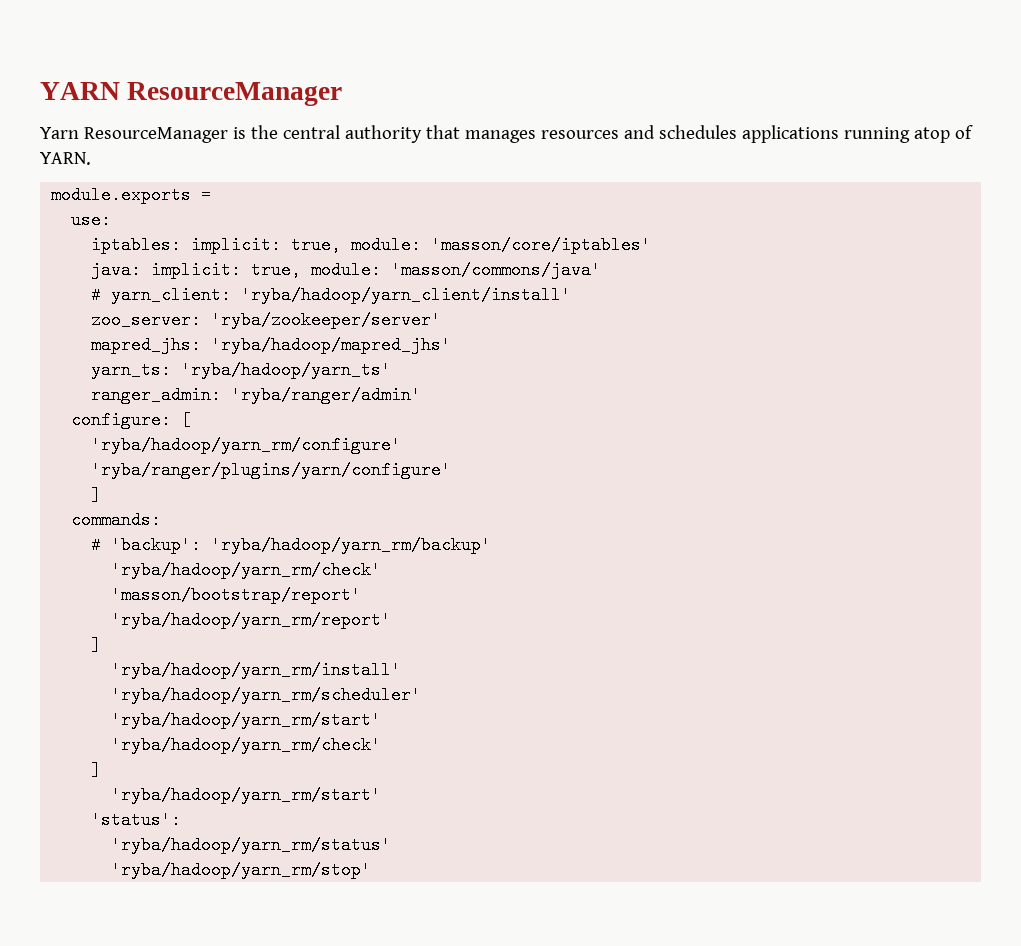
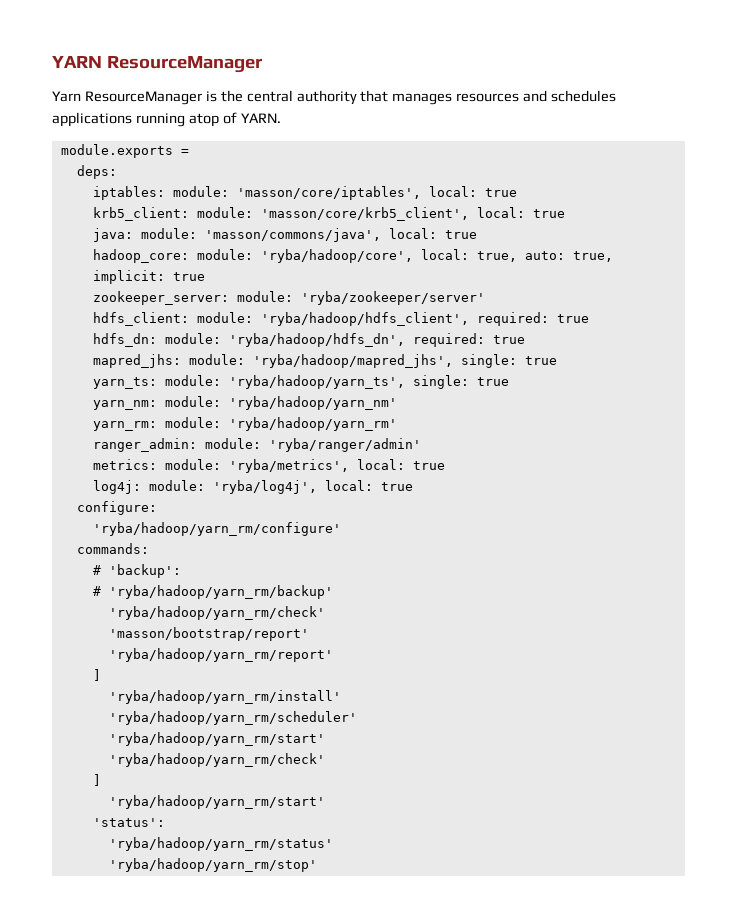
[71,211,112,229] use: -> [76,165,117,179] deps:
[191,236,652,254] [91,261,602,279] [91,286,572,304] [91,311,442,329] [91,336,452,354] [91,361,392,379] implicit: true, module: 'masson/core/iptables' // java: implicit: true, module: 'masson/commons/java' // # yarn_client: 'ryba/hadoop/yarn_client/install' // zoo_server: 'ryba/zookeeper/server' // mapred_jhs: 'ryba/hadoop/mapred_jhs' // yarn_ts: 'ryba/hadoop/yarn_ts' -> [172,186,517,200] [92,207,565,221] [92,228,477,242] [92,249,613,263] [92,270,205,284] [92,291,485,305] [92,312,589,326] [92,333,525,347] [92,354,557,368] [92,375,509,389] [92,396,397,410] [92,417,397,431] module: 'masson/core/iptables', local: true // krb5_client: module: 'masson/core/krb5_client', local: true // java: module: 'masson/commons/java', local: true // hadoop_core: module: 'ryba/hadoop/core', local: true, auto: true, implicit: true // zookeeper_server: module: 'ryba/zookeeper/server' // hdfs_client: module: 'ryba/hadoop/hdfs_client', required: true // hdfs_dn: module: 'ryba/hadoop/hdfs_dn', required: true // mapred_jhs: module: 'ryba/hadoop/mapred_jhs', single: true // yarn_ts: module: 'ryba/hadoop/yarn_ts', single: true // yarn_nm: module: 'ryba/hadoop/yarn_nm' // yarn_rm: module: 'ryba/hadoop/yarn_rm'
(222, 395) none -> [204,438,261,449] module:
(422, 395) none -> [92,459,445,473] [92,480,413,494] // metrics: module: 'ryba/metrics', local: true // log4j: module: 'ryba/log4j', local: true
[181,411,192,429] [ -> (157, 508) none
[91,461,452,479] [91,486,102,504] // 'ryba/ranger/plugins/yarn/configure' // ] -> (341, 529) none
(202, 545) none -> [92,586,101,596] // #

